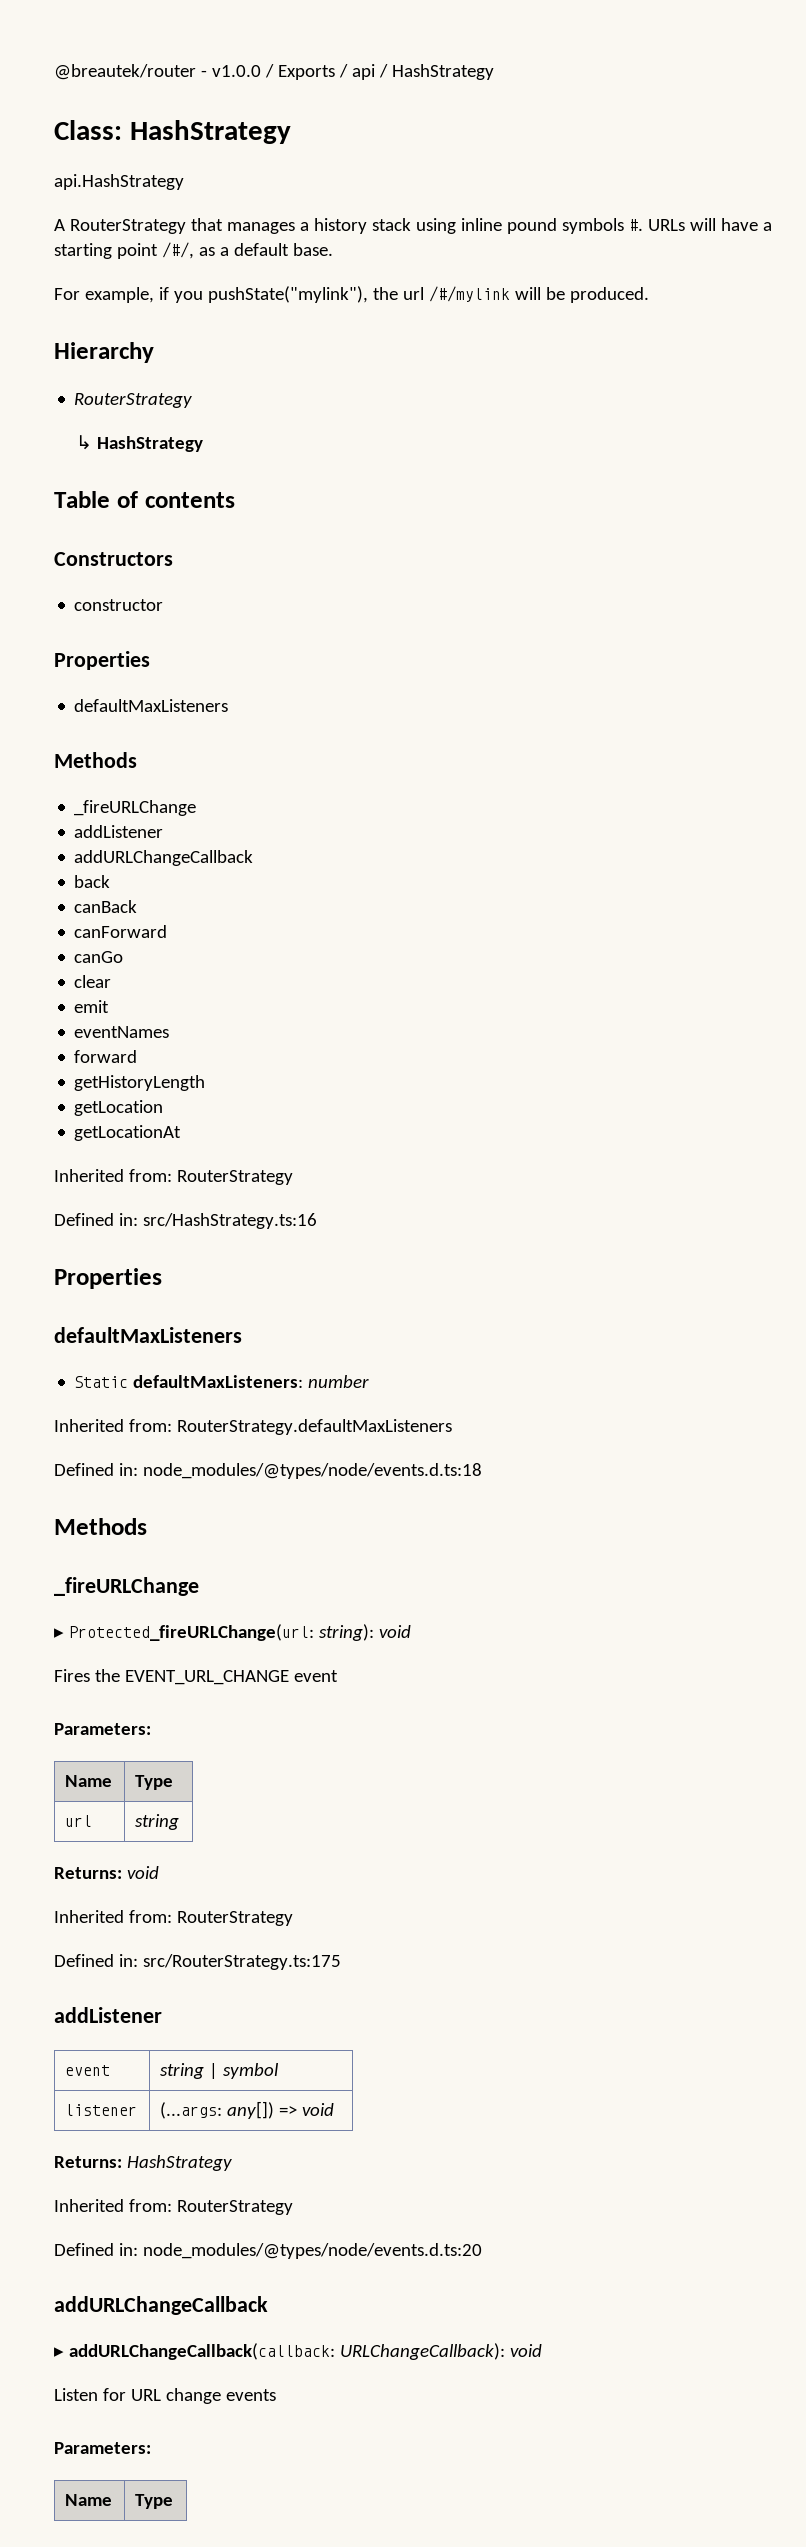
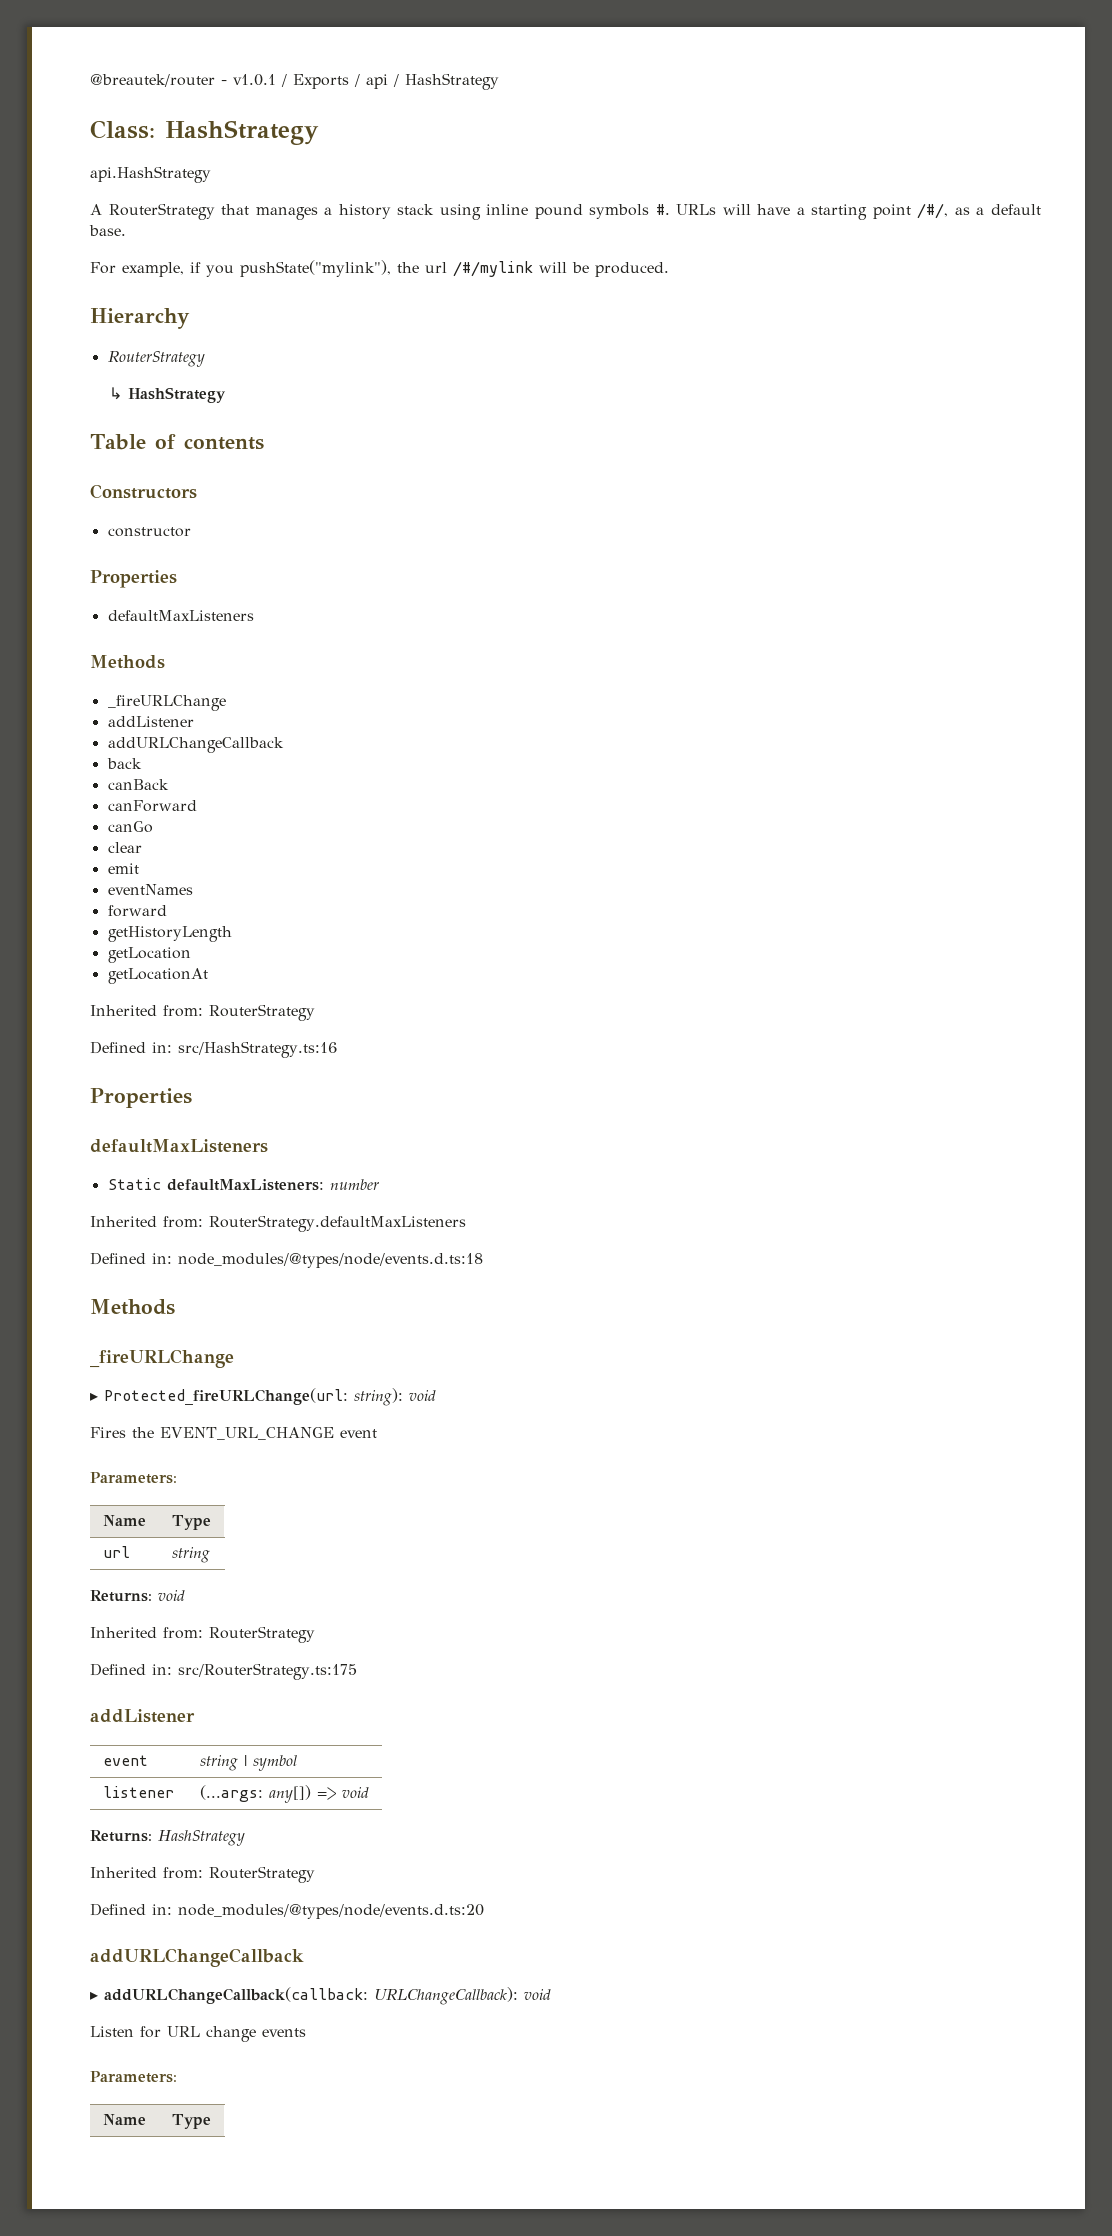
[211,65,261,77] v1.0.0 -> [233,74,276,86] v1.0.1

